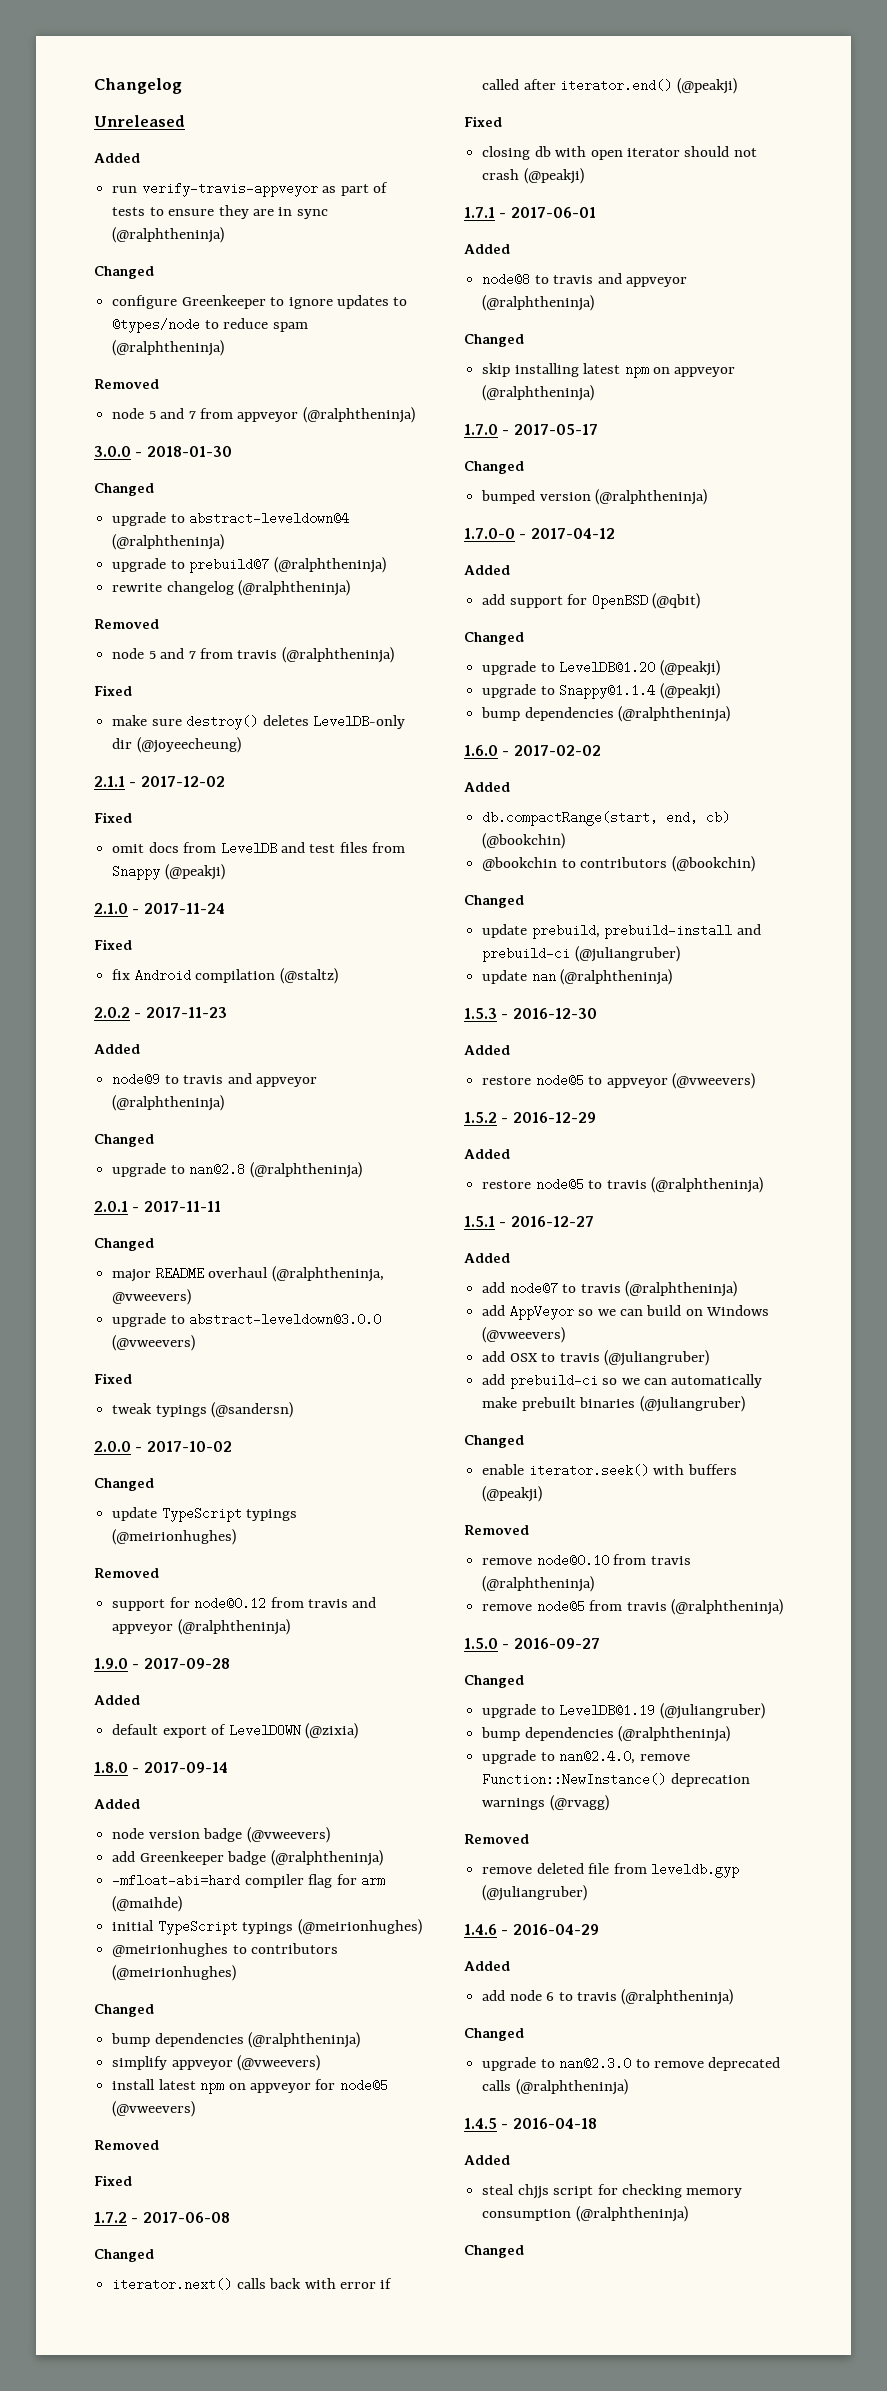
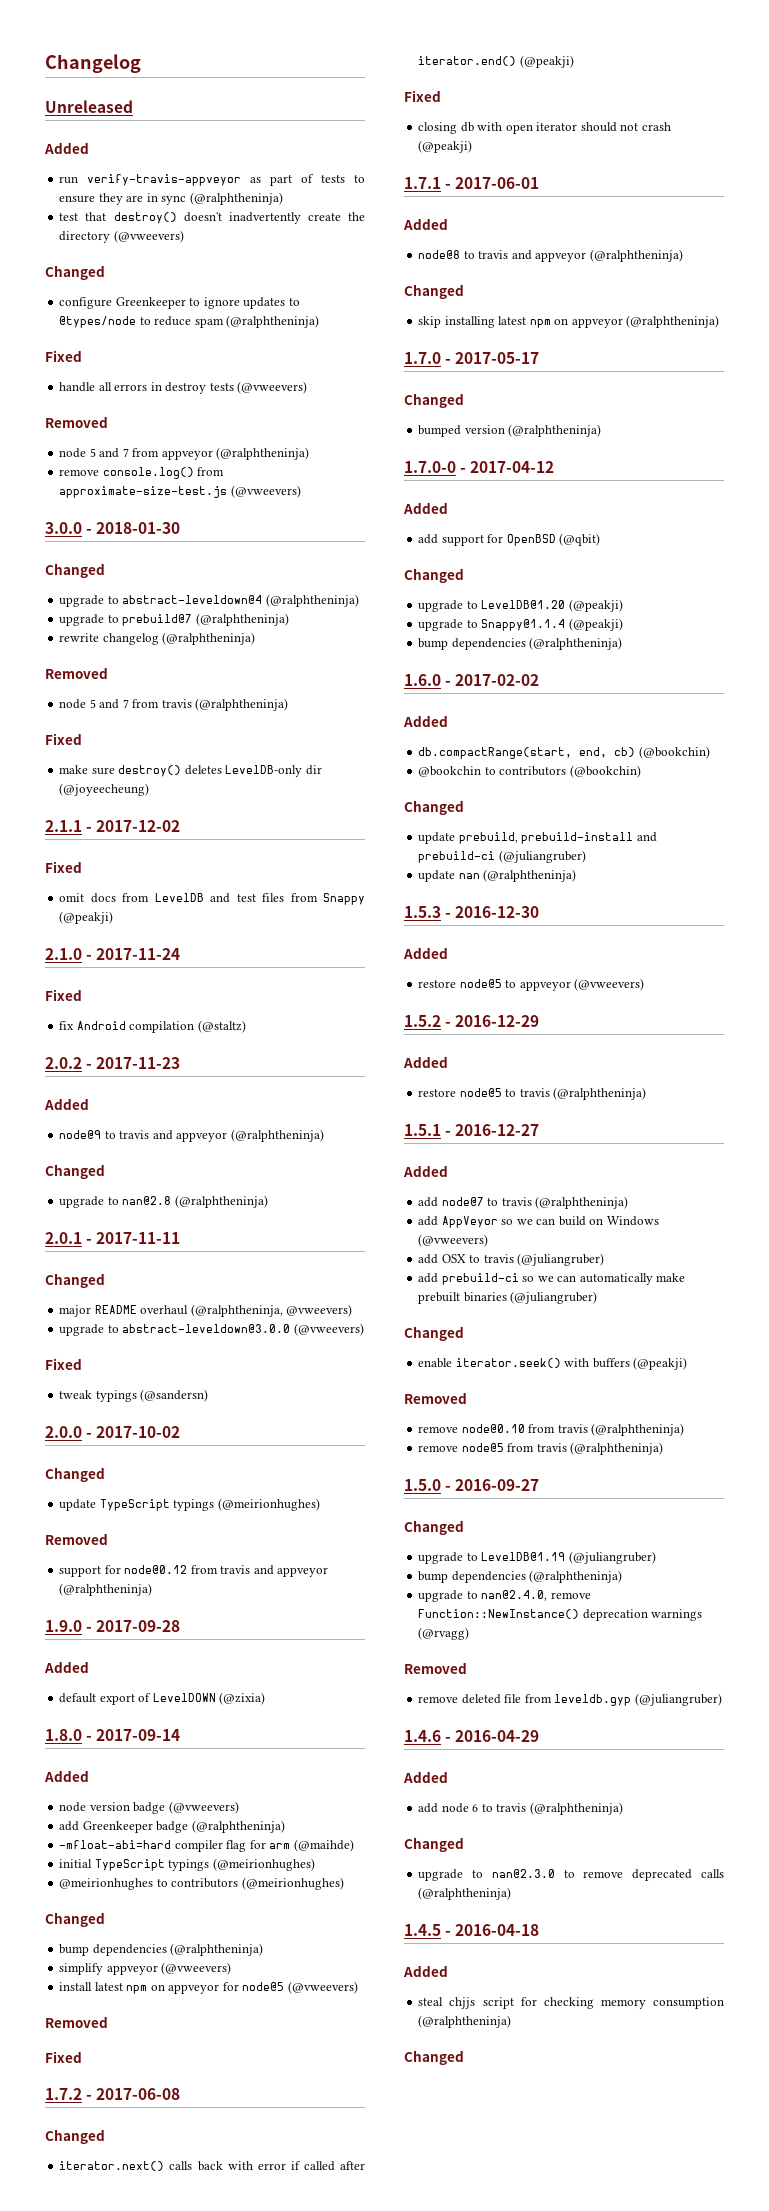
(225, 235) none -> [59,212,365,224] [59,230,184,243] // test that destroy() doesn't inadvertently create the directory (@vweevers)
(225, 348) none -> [45,350,82,362] [59,381,308,394] // Fixed // handle all errors in destroy tests (@vweevers)
(415, 415) none -> [59,467,225,479] [59,485,301,498] // remove console.log() from approximate-size-test.js (@vweevers)

